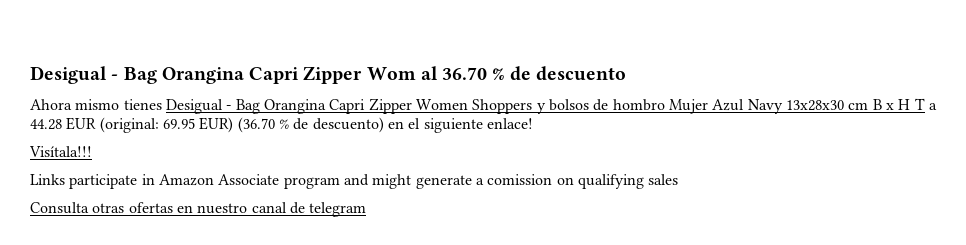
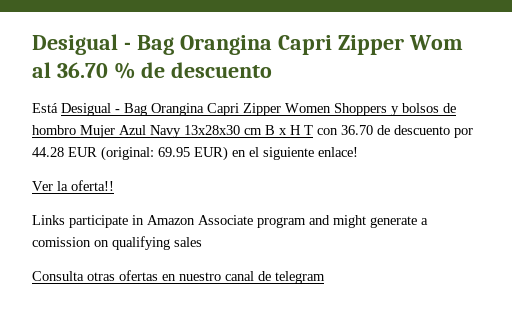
[30,99,162,110] Ahora mismo tienes -> [32,103,58,113] Está
[929,103,938,110] a -> [317,125,473,138] con 36.70 de descuento por
[237,117,384,133] (36.70 % de descuento) -> (228, 153) none
[29,146,92,157] Visítala!!! -> [32,180,114,191] Ver la oferta!!

